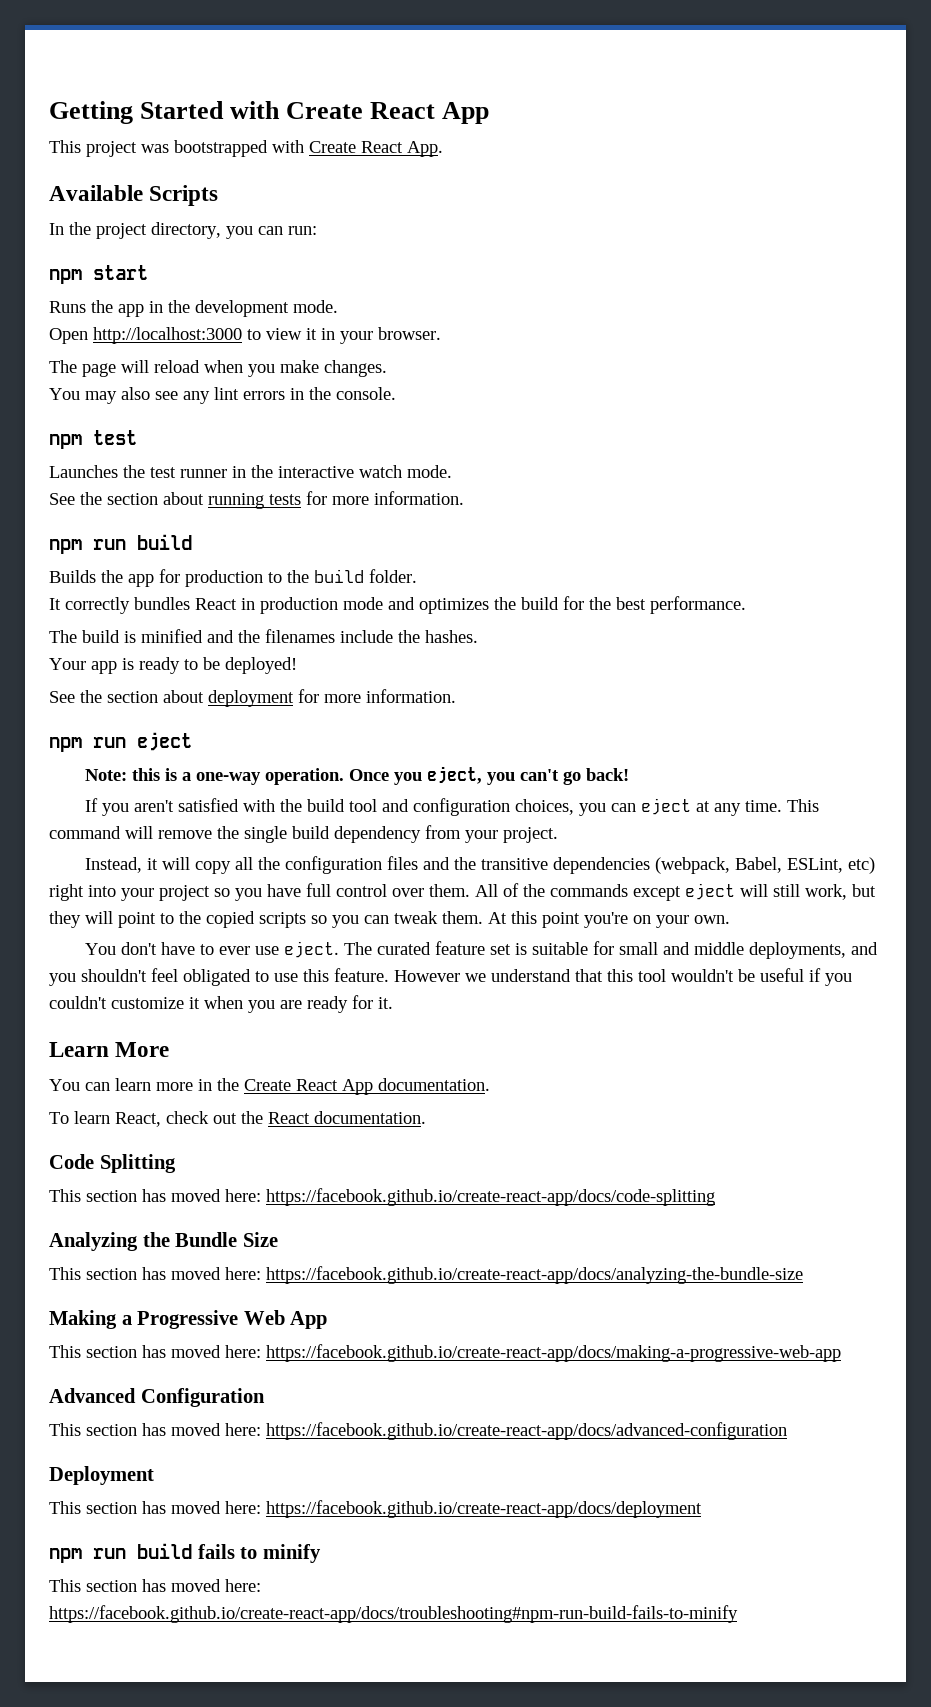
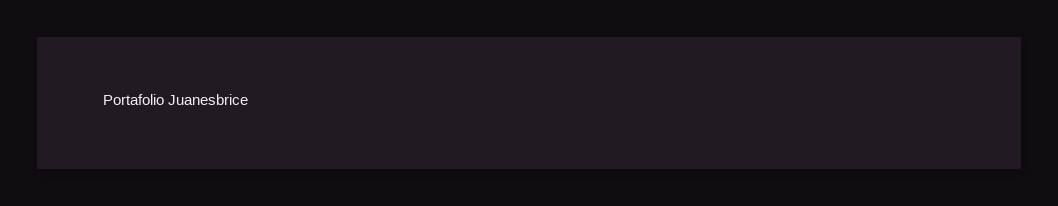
[49,101,490,124] [49,140,443,157] [49,185,219,206] [49,222,317,239] [49,265,148,284] [49,300,338,317] [49,327,441,344] [49,360,387,377] [49,387,396,404] [49,430,137,449] [49,465,452,478] [49,491,464,509] [49,534,192,554] [49,569,417,587] [49,596,746,614] [49,629,478,643] [49,657,297,674] [49,689,456,707] [49,732,192,752] [84,766,629,785] [84,798,819,816] [49,825,558,843] [84,856,875,874] [49,883,876,901] [49,911,730,928] [84,941,878,959] [49,968,852,986] [49,995,393,1013] [49,1042,170,1057] [49,1078,490,1095] [49,1111,426,1127] [49,1154,176,1173] [49,1188,715,1206] [49,1232,278,1251] [49,1266,803,1284] [49,1310,328,1329] [49,1344,841,1362] [49,1388,265,1407] [49,1422,787,1440] [49,1466,154,1485] [49,1500,702,1518] [49,1543,321,1563] [49,1579,261,1592] [49,1605,738,1623] Getting Started with Create React App // This project was bootstrapped with Create React App. // Available Scripts // In the project directory, you can run: // npm start // Runs the app in the development mode. // Open http://localhost:3000 to view it in your browser. // The page will reload when you make changes. // You may also see any lint errors in the console. // npm test // Launches the test runner in the interactive watch mode. // See the section about running tests for more information. // npm run build // Builds the app for production to the build folder. // It correctly bundles React in production mode and optimizes the build for the best performance. // The build is minified and the filenames include the hashes. // Your app is ready to be deployed! // See the section about deployment for more information. // npm run eject // Note: this is a one-way operation. Once you eject, you can't go back! // If you aren't satisfied with the build tool and configuration choices, you can eject at any time. This command will remove the single build dependency from your project. // Instead, it will copy all the configuration files and the transitive dependencies (webpack, Babel, ESLint, etc) right into your project so you have full control over them. All of the commands except eject will still work, but they will point to the copied scripts so you can tweak them. At this point you're on your own. // You don't have to ever use eject. The curated feature set is suitable for small and middle deployments, and you shouldn't feel obligated to use this feature. However we understand that this tool wouldn't be useful if you couldn't customize it when you are ready for it. // Learn More // You can learn more in the Create React App documentation. // To learn React, check out the React documentation. // Code Splitting // This section has moved here: https://facebook.github.io/create-react-app/docs/code-splitting // Analyzing the Bundle Size // This section has moved here: https://facebook.github.io/create-react-app/docs/analyzing-the-bundle-size // Making a Progressive Web App // This section has moved here: https://facebook.github.io/create-react-app/docs/making-a-progressive-web-app // Advanced Configuration // This section has moved here: https://facebook.github.io/create-react-app/docs/advanced-configuration // Deployment // This section has moved here: https://facebook.github.io/create-react-app/docs/deployment // npm run build fails to minify // This section has moved here: https://facebook.github.io/create-react-app/docs/troubleshooting#npm-run-build-fails-to-minify -> [103,94,249,105] Portafolio Juanesbrice

